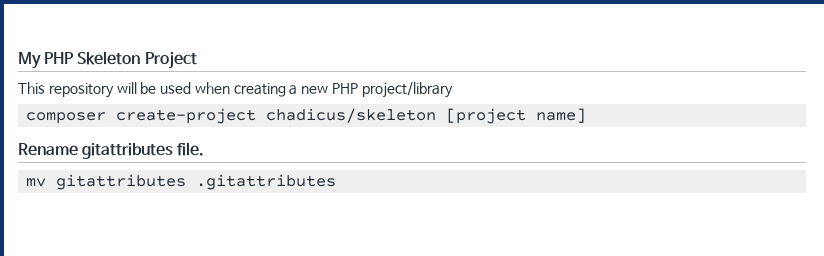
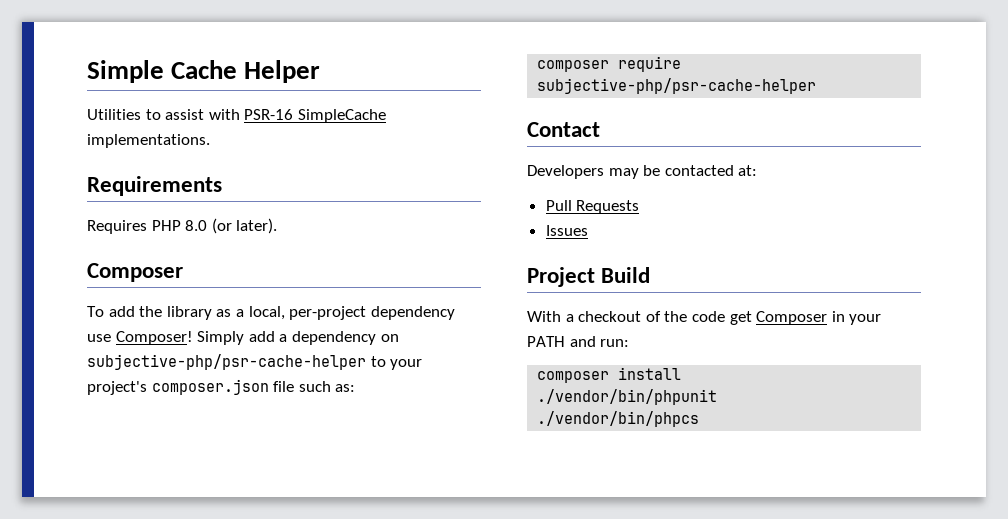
[18,51,197,69] [18,82,453,98] [26,108,587,124] [18,142,205,159] [26,174,337,190] My PHP Skeleton Project // This repository will be used when creating a new PHP project/library // composer create-project chadicus/skeleton [project name] // Rename gitattributes file. // mv gitattributes .gitattributes -> [87,60,321,83] [87,109,386,123] [87,134,210,148] [87,176,222,196] [87,218,278,234] [87,263,183,282] [87,306,455,320] [87,331,399,345] [87,354,423,370] [87,379,356,395] [537,56,682,72] [537,78,817,94] [527,122,600,137] [527,165,758,179] [545,200,640,214] [545,225,588,236] [527,267,651,287] [527,311,882,325] [527,336,630,347] [537,367,682,383] [537,389,718,405] [537,411,700,427] Simple Cache Helper // Utilities to assist with PSR-16 SimpleCache implementations. // Requirements // Requires PHP 8.0 (or later). // Composer // To add the library as a local, per-project dependency use Composer! Simply add a dependency on subjective-php/psr-cache-helper to your project's composer.json file such as: // composer require subjective-php/psr-cache-helper // Contact // Developers may be contacted at: // Pull Requests // Issues // Project Build // With a checkout of the code get Composer in your PATH and run: // composer install // ./vendor/bin/phpunit // ./vendor/bin/phpcs

